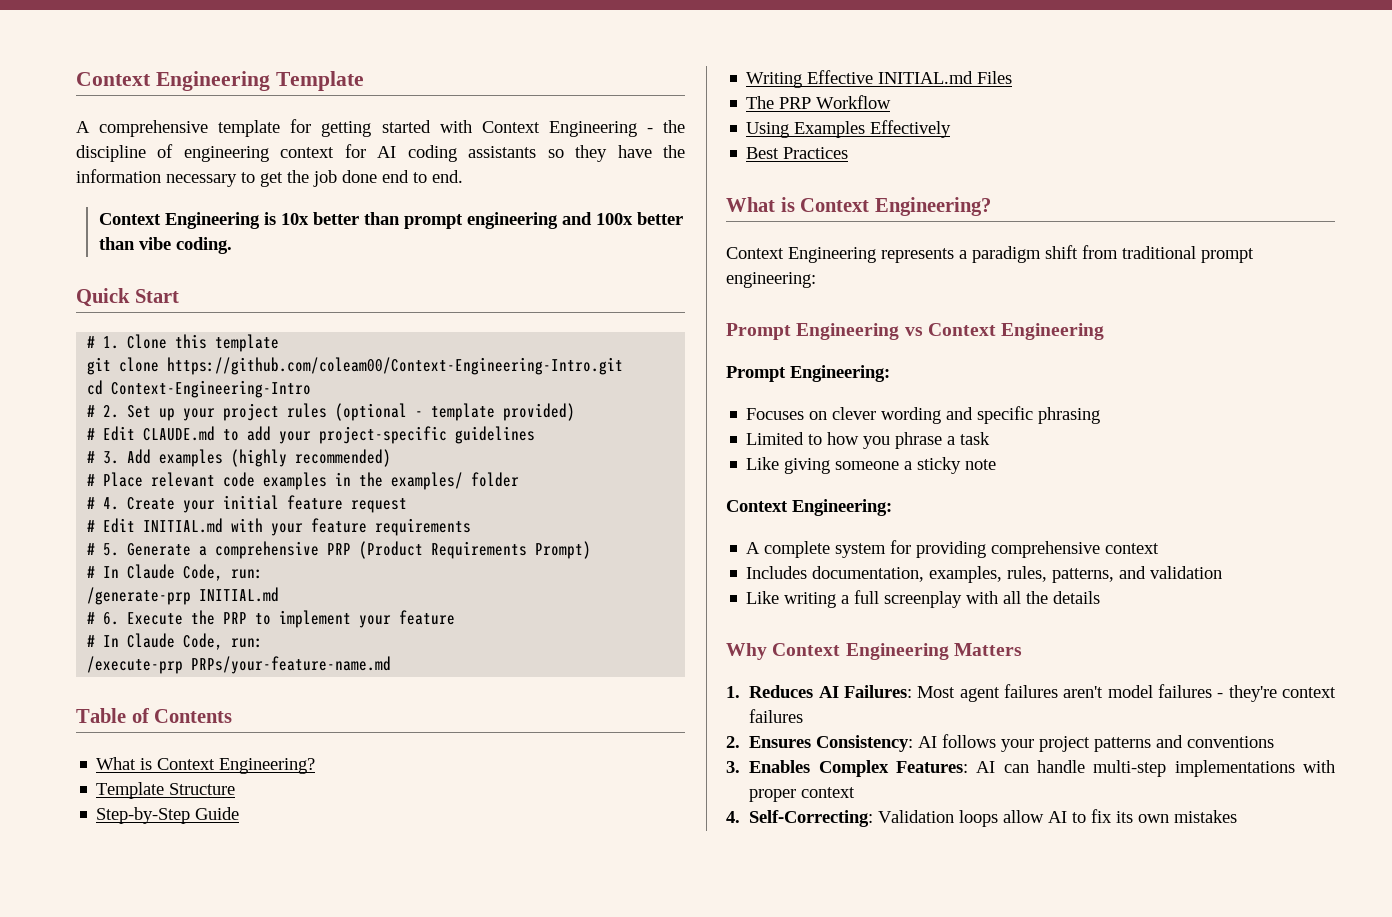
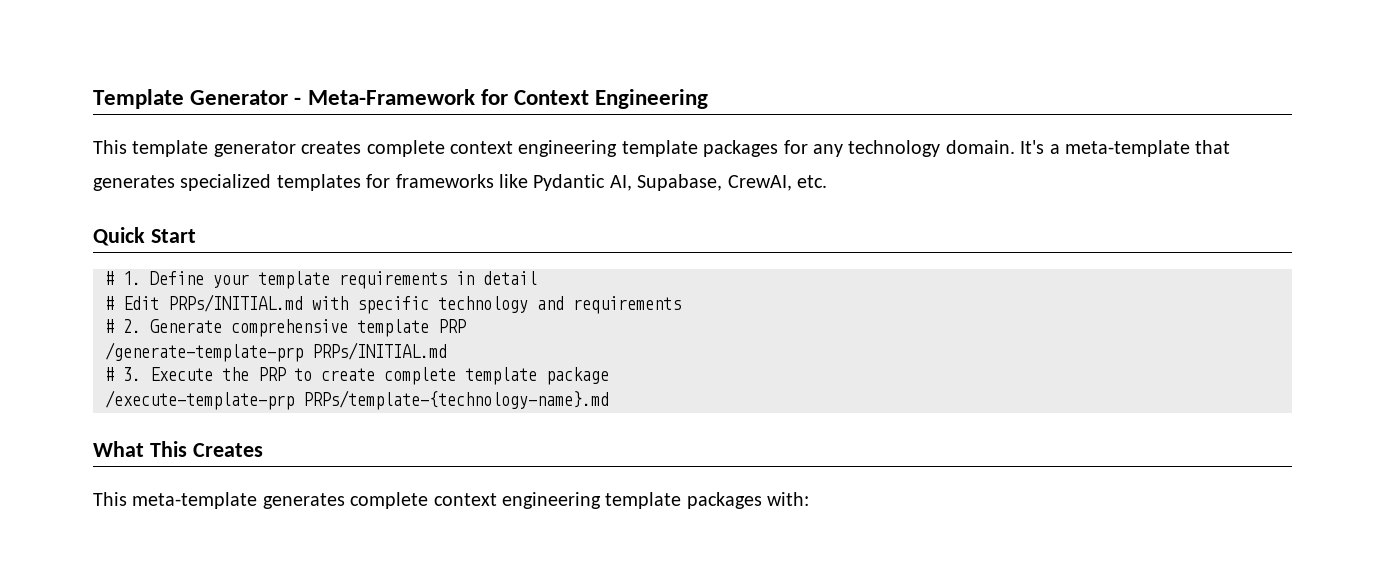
[76,71,364,91] [76,119,686,137] [76,144,685,162] [76,169,463,187] [98,212,683,229] [98,237,232,254] Context Engineering Template // A comprehensive template for getting started with Context Engineering - the discipline of engineering context for AI coding assistants so they have the information necessary to get the job done end to end. // Context Engineering is 10x better than prompt engineering and 100x better than vibe coding. -> [93,89,709,109] [93,140,1231,157] [93,174,827,191] Template Generator - Meta-Framework for Context Engineering // This template generator creates complete context engineering template packages for any technology domain. It's a meta-template that generates specialized templates for frameworks like Pydantic AI, Supabase, CrewAI, etc.
[127,334,280,352] [87,357,624,375] [87,380,312,398] [87,403,576,421] [87,426,536,444] [87,449,392,467] [87,472,520,490] [87,495,408,513] [87,518,472,536] [87,541,592,559] [87,564,264,581] [87,587,280,605] [87,610,456,628] [87,633,264,650] [87,656,392,674] [76,708,233,723] [96,757,316,774] [96,782,236,799] [96,807,240,824] [746,70,1013,88] [746,95,892,109] [746,120,952,138] [746,147,849,159] [726,197,991,216] [726,245,1254,263] [726,272,816,288] [726,323,1105,340] [726,365,890,382] [746,406,1101,424] [746,432,991,449] [746,457,997,474] [726,499,892,516] [746,540,1160,558] [746,566,1223,583] [746,590,1101,608] [726,643,1022,660] [726,684,1336,702] [749,709,804,723] [726,734,1275,752] [726,760,1335,777] [749,787,856,802] [726,809,1238,827] Clone this template // git clone https://github.com/coleam00/Context-Engineering-Intro.git // cd Context-Engineering-Intro // # 2. Set up your project rules (optional - template provided) // # Edit CLAUDE.md to add your project-specific guidelines // # 3. Add examples (highly recommended) // # Place relevant code examples in the examples/ folder // # 4. Create your initial feature request // # Edit INITIAL.md with your feature requirements // # 5. Generate a comprehensive PRP (Product Requirements Prompt) // # In Claude Code, run: // /generate-prp INITIAL.md // # 6. Execute the PRP to implement your feature // # In Claude Code, run: // /execute-prp PRPs/your-feature-name.md // Table of Contents // What is Context Engineering? // Template Structure // Step-by-Step Guide // Writing Effective INITIAL.md Files // The PRP Workflow // Using Examples Effectively // Best Practices // What is Context Engineering? // Context Engineering represents a paradigm shift from traditional prompt engineering: // Prompt Engineering vs Context Engineering // Prompt Engineering: // Focuses on clever wording and specific phrasing // Limited to how you phrase a task // Like giving someone a sticky note // Context Engineering: // A complete system for providing comprehensive context // Includes documentation, examples, rules, patterns, and validation // Like writing a full screenplay with all the details // Why Context Engineering Matters // 1. Reduces AI Failures: Most agent failures aren't model failures - they're context failures // 2. Ensures Consistency: AI follows your project patterns and conventions // 3. Enables Complex Features: AI can handle multi-step implementations with proper context // 4. Self-Correcting: Validation loops allow AI to fix its own mistakes -> [150,271,537,289] [105,294,681,314] [105,319,466,337] [105,342,447,362] [105,367,609,385] [105,390,609,410] [93,441,263,457] [93,492,810,509] Define your template requirements in detail // # Edit PRPs/INITIAL.md with specific technology and requirements // # 2. Generate comprehensive template PRP // /generate-template-prp PRPs/INITIAL.md // # 3. Execute the PRP to create complete template package // /execute-template-prp PRPs/template-{technology-name}.md // What This Creates // This meta-template generates complete context engineering template packages with:

